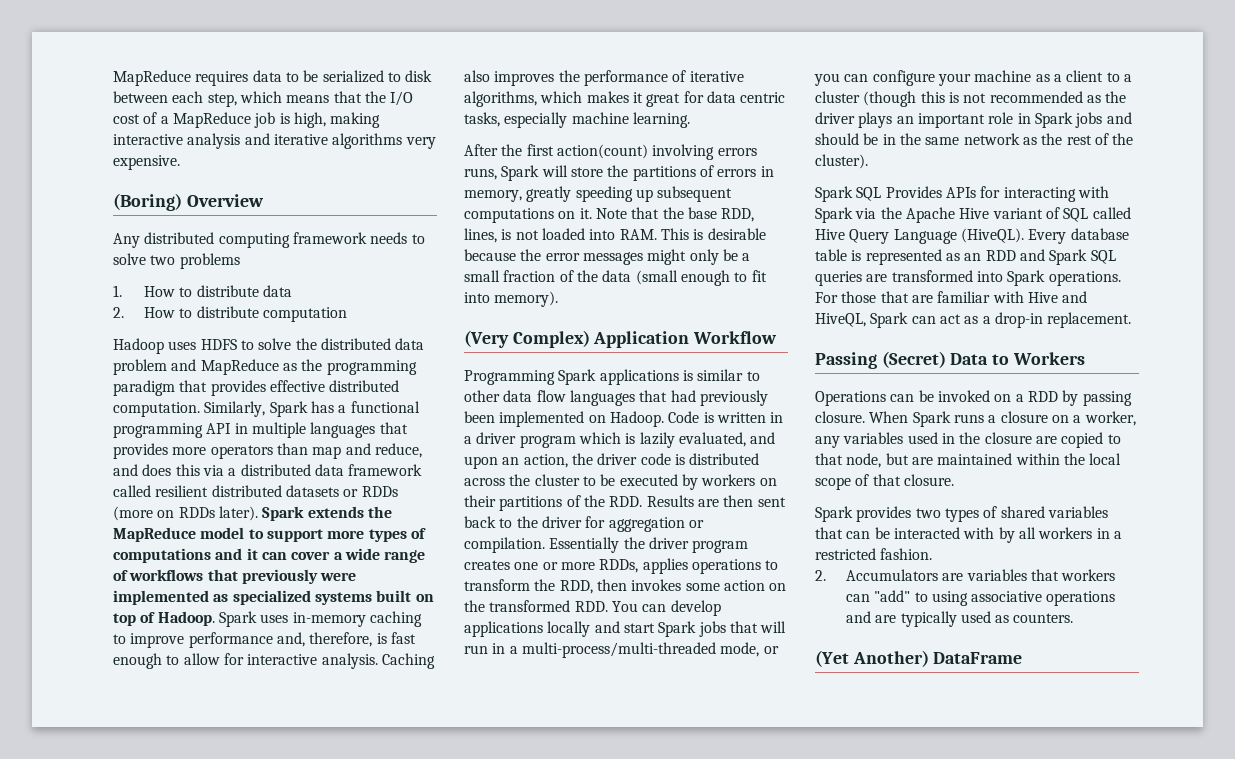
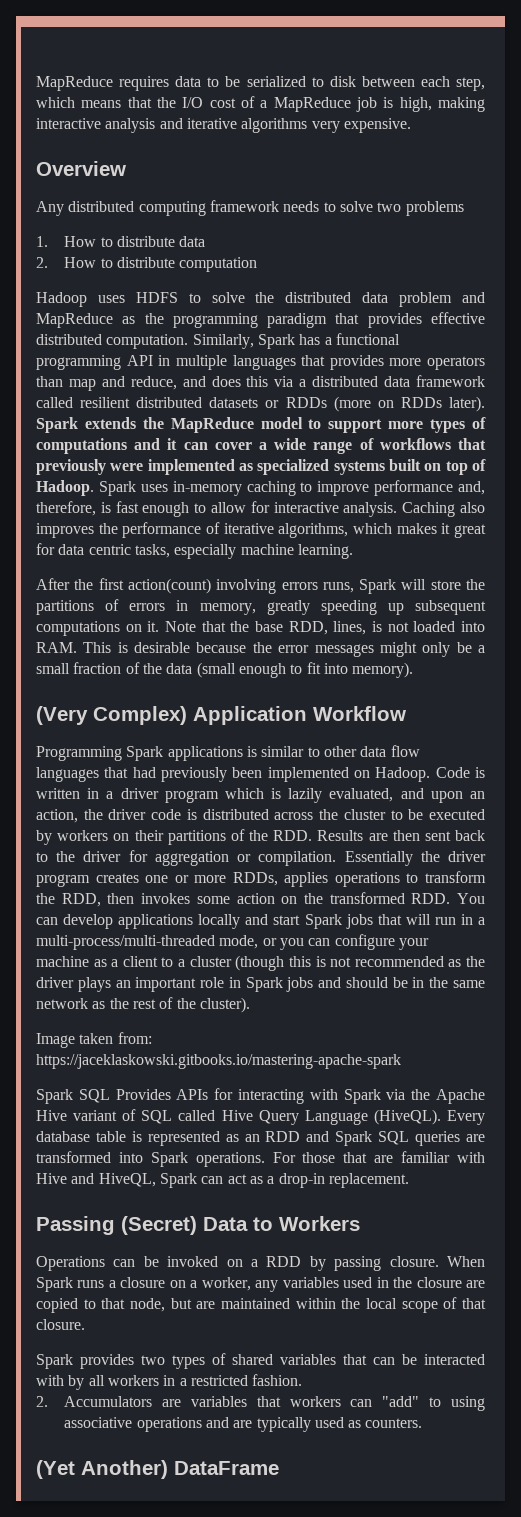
[113,193,182,211] (Boring) -> (411, 125) none
(868, 161) none -> [36,1032,152,1048] [36,1054,401,1069] // Image taken from: https://jaceklaskowski.gitbooks.io/mastering-apache-spark

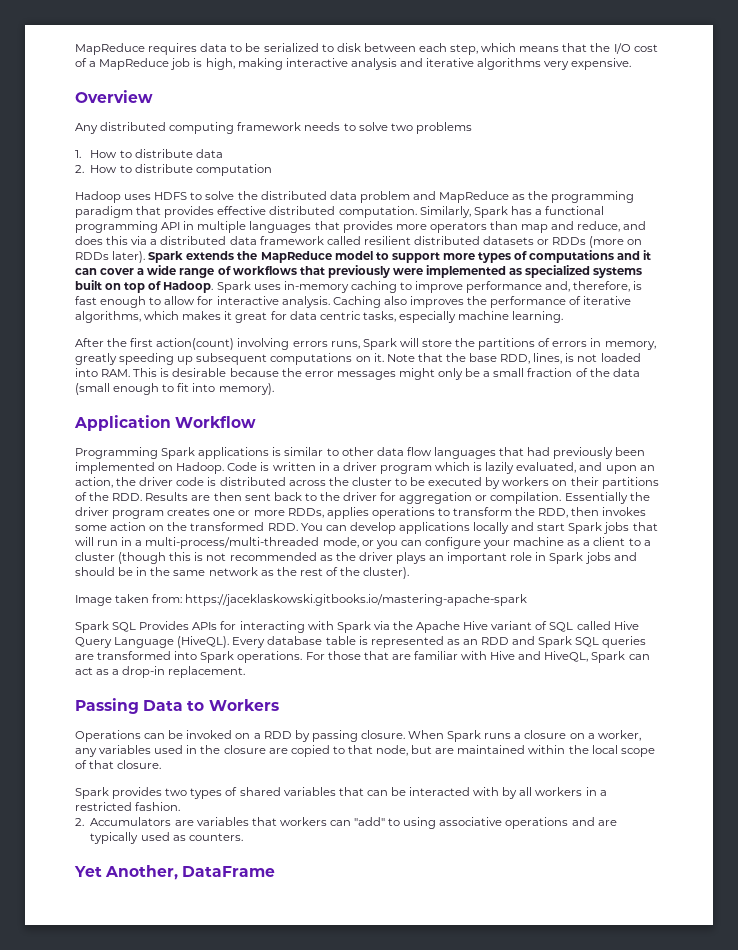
[36,706,187,725] (Very Complex) -> (274, 389) none
[121,1216,197,1235] (Secret) -> (139, 706) none
[36,1460,168,1479] (Yet Another) -> [74,865,179,880] Yet Another,

